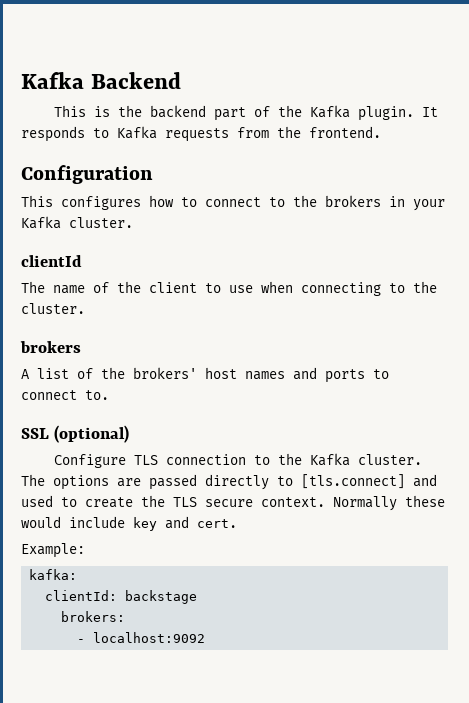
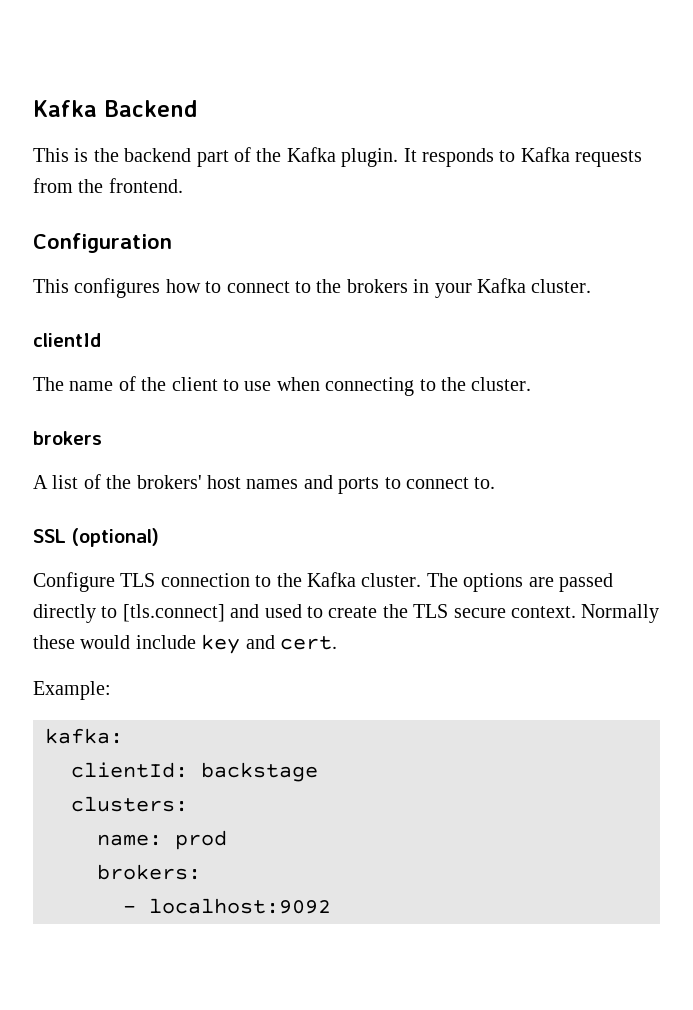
(198, 597) none -> [71,796,188,812] [97,830,227,850] // clusters: // name: prod

